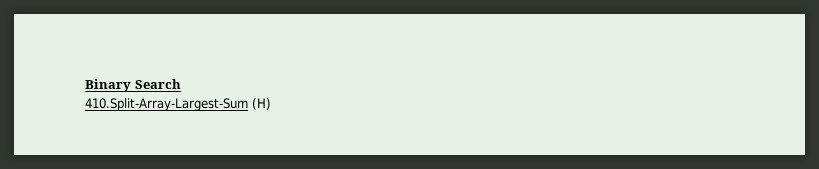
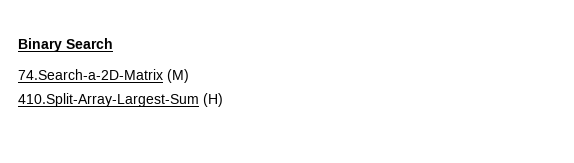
(181, 84) none -> [18,69,189,83] // 74.Search-a-2D-Matrix (M)

